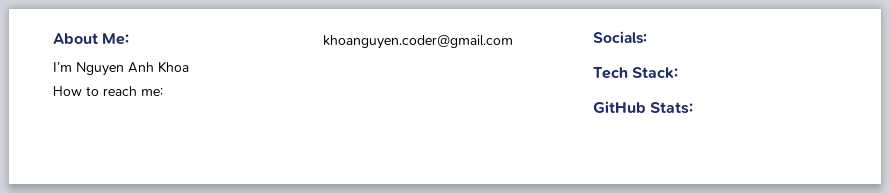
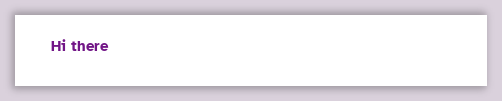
[53,33,130,45] [53,61,189,76] [53,86,163,96] [323,35,513,49] [593,31,647,44] [593,67,679,79] [593,101,694,114] About Me: // I’m Nguyen Anh Khoa // How to reach me: khoanguyen.coder@gmail.com // Socials: // Tech Stack: // GitHub Stats: -> [51,39,109,51] Hi there

